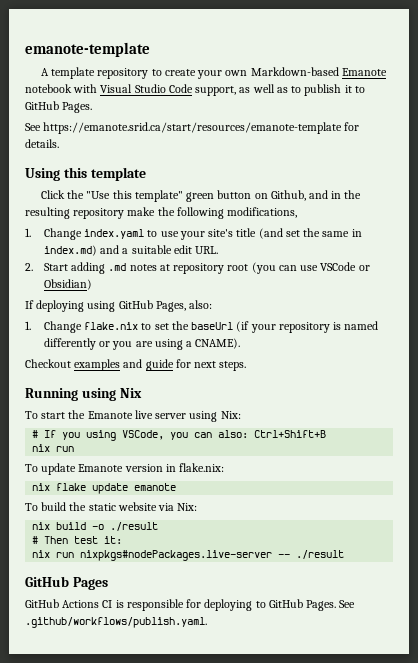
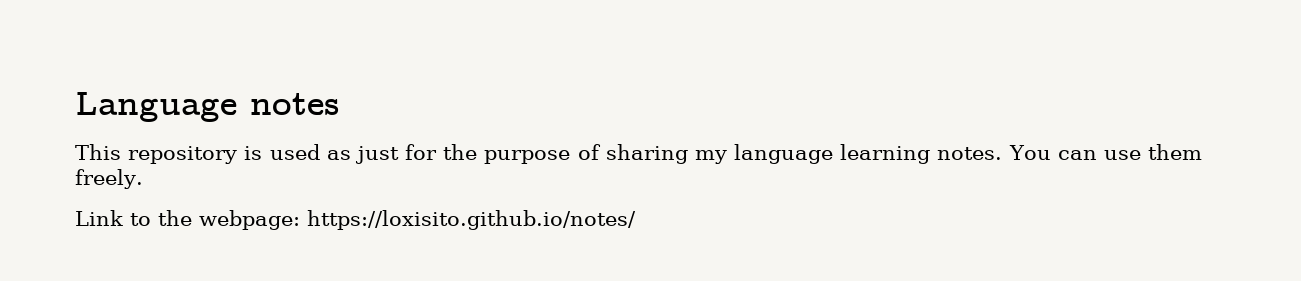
[25,42,150,57] [40,67,387,79] [25,84,365,96] [25,101,93,113] [25,122,360,134] [25,139,59,148] [25,167,146,181] [40,190,362,202] [25,207,298,219] [25,228,362,240] [43,245,219,256] [25,262,370,274] [43,279,92,290] [25,300,213,312] [25,321,379,333] [43,338,241,350] [25,359,247,371] [25,388,142,401] [25,410,241,422] [32,430,327,441] [32,444,75,452] [25,463,225,475] [32,483,177,494] [25,502,198,511] [32,522,159,531] [32,536,123,544] [32,550,345,561] [25,576,108,590] [25,599,356,611] [25,617,207,628] emanote-template // A template repository to create your own Markdown-based Emanote notebook with Visual Studio Code support, as well as to publish it to GitHub Pages. // See https://emanote.srid.ca/start/resources/emanote-template for details. // Using this template // Click the "Use this template" green button on Github, and in the resulting repository make the following modifications, // 1. Change index.yaml to use your site's title (and set the same in index.md) and a suitable edit URL. // 2. Start adding .md notes at repository root (you can use VSCode or Obsidian) // If deploying using GitHub Pages, also: // 1. Change flake.nix to set the baseUrl (if your repository is named differently or you are using a CNAME). // Checkout examples and guide for next steps. // Running using Nix // To start the Emanote live server using Nix: // # If you using VSCode, you can also: Ctrl+Shift+B // nix run // To update Emanote version in flake.nix: // nix flake update emanote // To build the static website via Nix: // nix build -o ./result // # Then test it: // nix run nixpkgs#nodePackages.live-server -- ./result // GitHub Pages // GitHub Actions CI is responsible for deploying to GitHub Pages. See .github/workflows/publish.yaml. -> [75,92,339,122] [75,144,1202,164] [75,169,143,189] [75,210,636,230] Language notes // This repository is used as just for the purpose of sharing my language learning notes. You can use them freely. // Link to the webpage: https://loxisito.github.io/notes/

